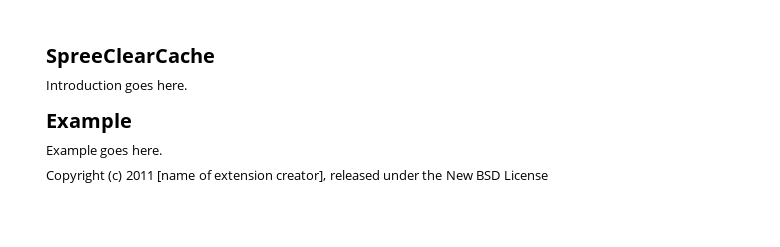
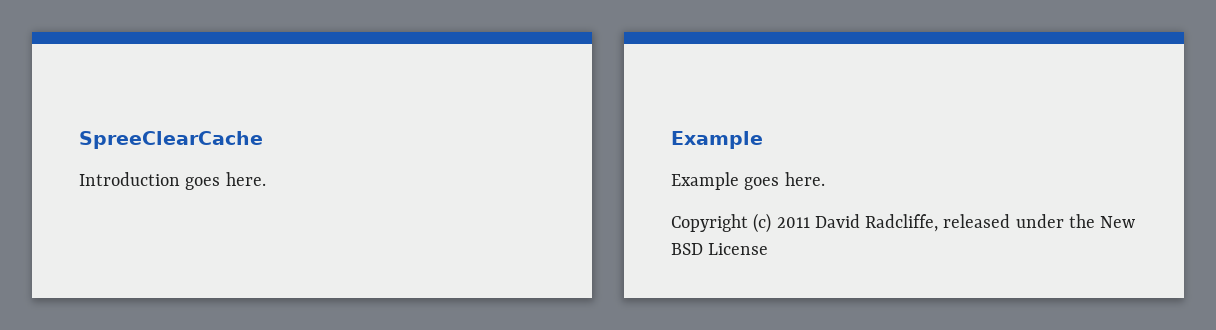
[157,170,327,182] [name of extension creator], -> [814,214,939,232] David Radcliffe,

